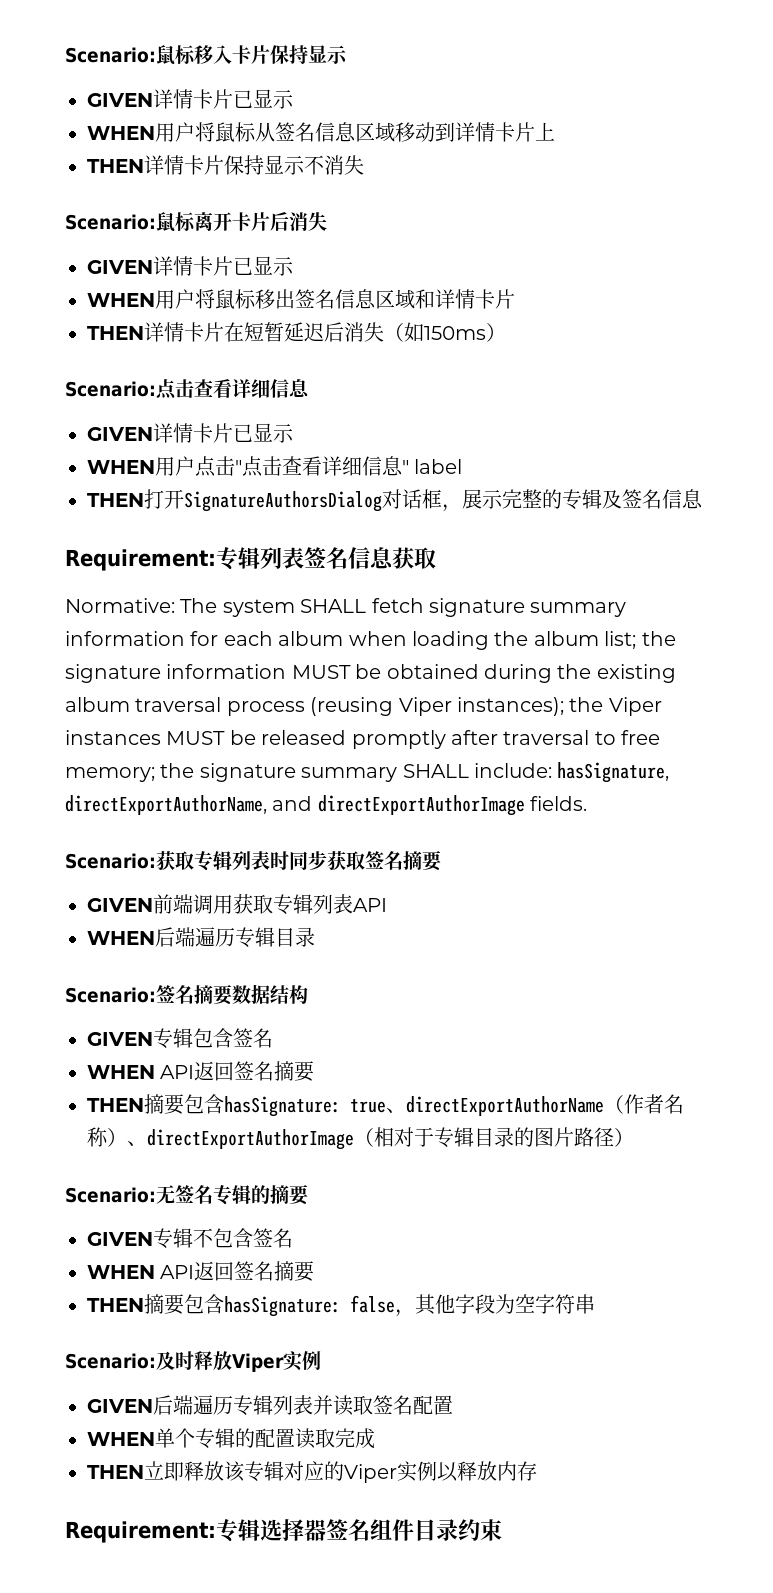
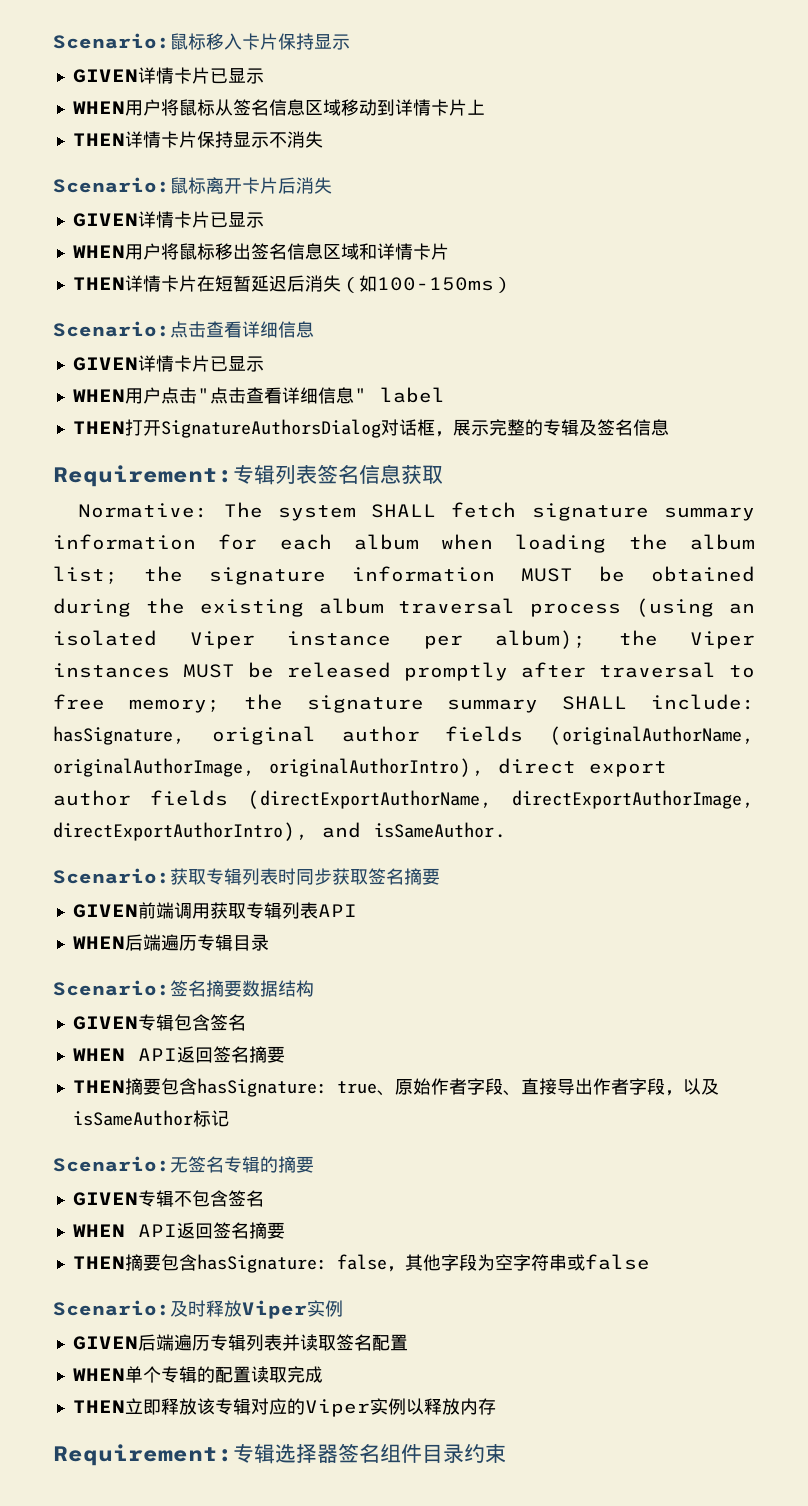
[424,326,486,340] 150ms -> [376,277,494,291] 100-150ms
[310,697,564,716] (reusing Viper instances); -> [636,598,755,617] [53,630,586,649] (using an isolated Viper instance per album);
[65,795,588,816] directExportAuthorName, and directExportAuthorImage fields. -> [211,726,755,745] [53,758,667,777] [53,790,755,809] [53,822,507,841] original author fields (originalAuthorName, originalAuthorImage, originalAuthorIntro), direct export author fields (directExportAuthorName, directExportAuthorImage, directExportAuthorIntro), and isSameAuthor.
[406,1094,684,1116] [87,1127,634,1150] directExportAuthorName（作者名称）、directExportAuthorImage（相对于专辑目录的图片路径） -> [394,1078,719,1096] [72,1110,229,1127] 原始作者字段、直接导出作者字段，以及isSameAuthor标记
(595, 1304) none -> [566,1254,650,1271] 或false

